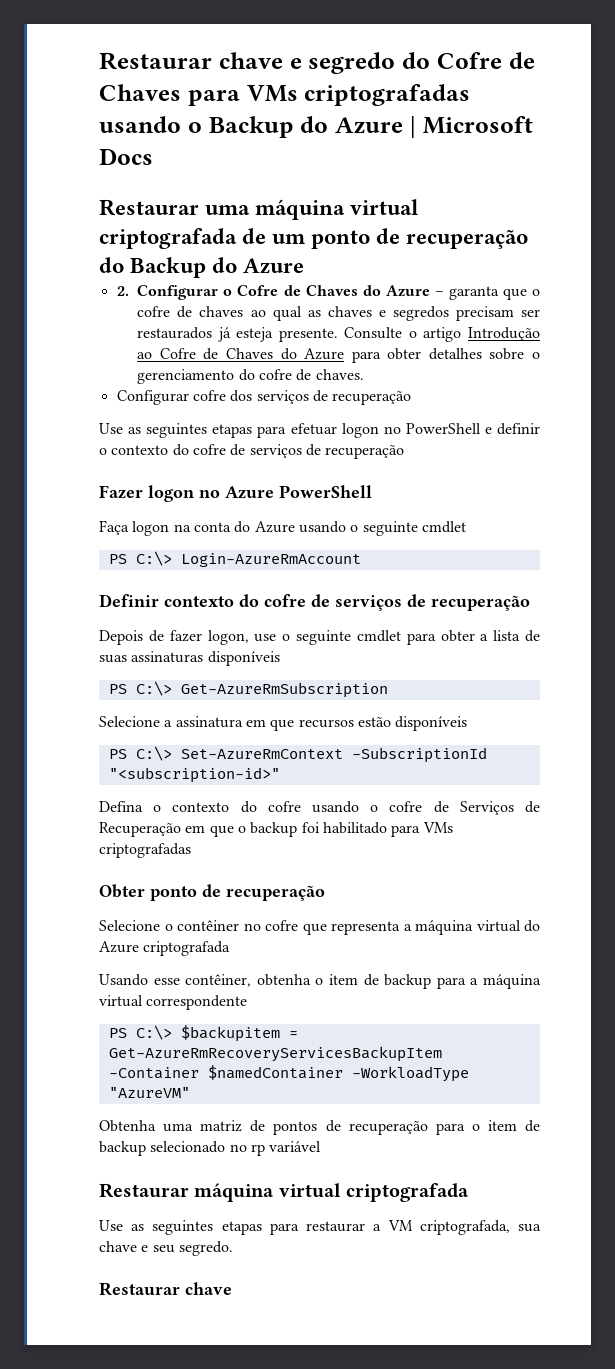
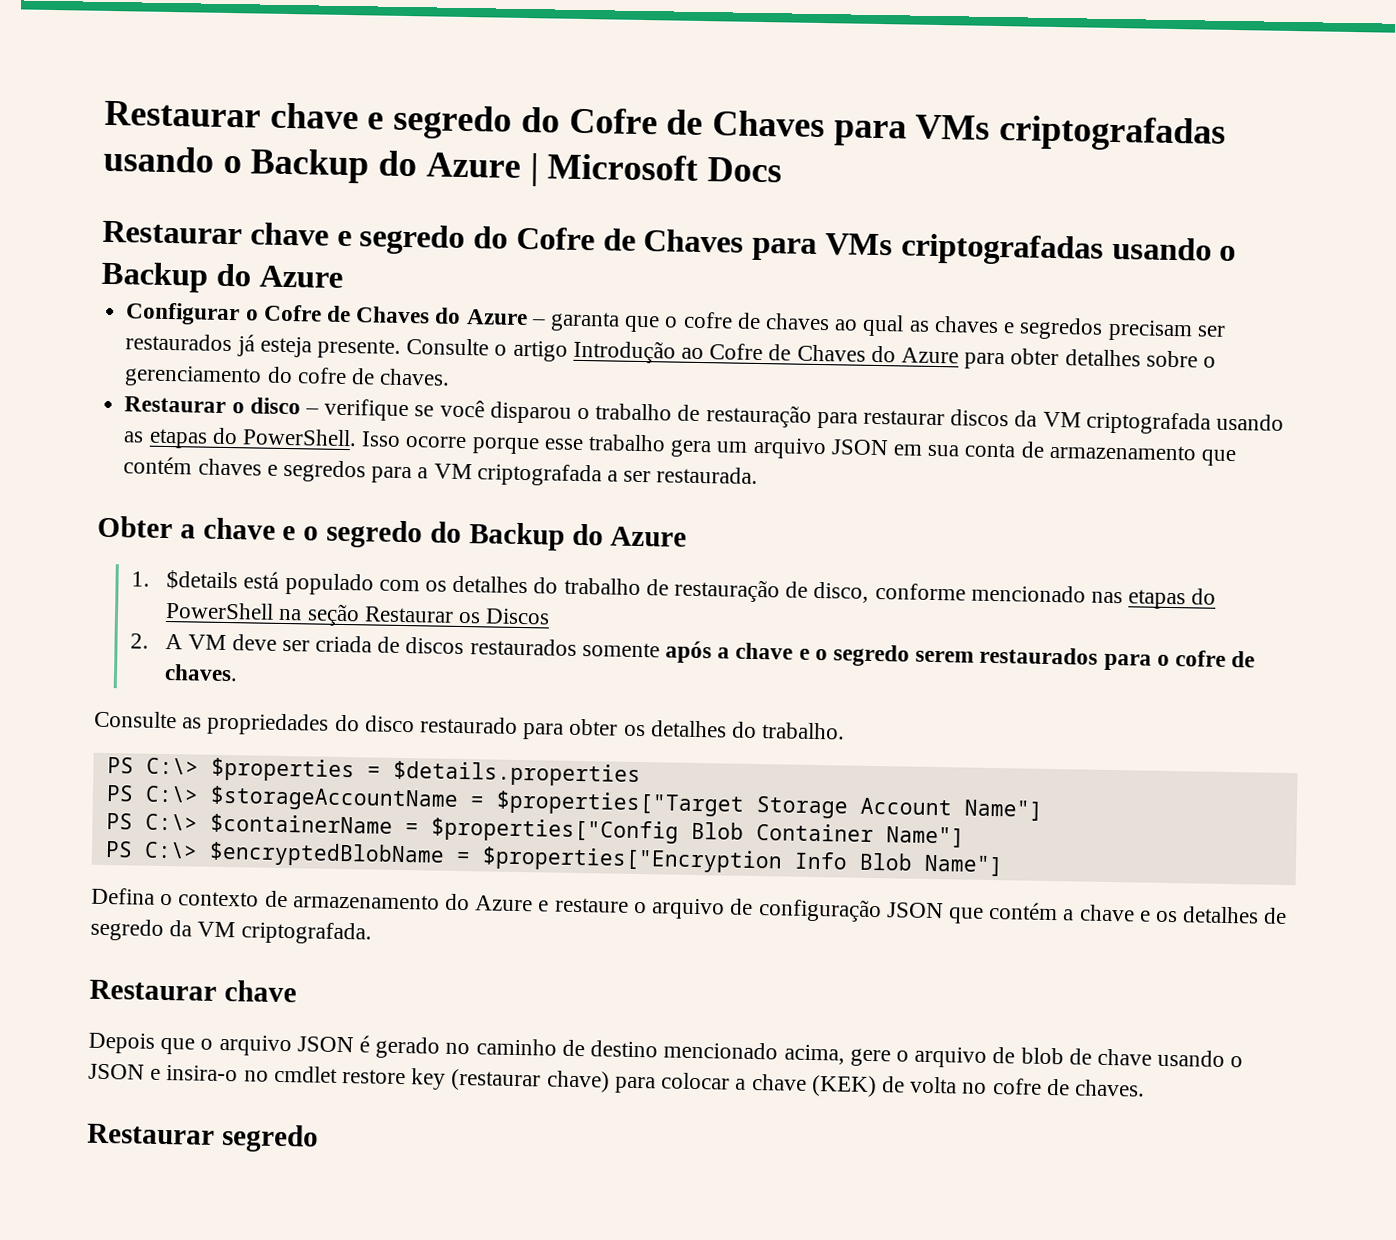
[205,199,420,220] [99,228,529,249] [99,257,305,278] [116,286,129,296] uma máquina virtual criptografada de um ponto de recuperação do Backup do Azure // 2. -> [249,222,1237,266] [101,261,343,293] chave e segredo do Cofre de Chaves para VMs criptografadas usando o Backup do Azure //
[116,390,412,405] [99,423,541,438] [99,444,405,459] [99,485,372,502] [99,520,466,536] [108,551,361,567] [99,594,530,611] [99,630,540,645] [99,651,280,666] [108,681,388,698] [99,716,468,731] [108,746,487,763] [108,767,280,783] [99,801,540,815] [99,822,453,837] [99,843,191,858] [99,884,325,901] [99,920,540,935] [99,941,231,956] [99,974,542,989] [99,995,248,1010] [108,1025,298,1042] [108,1046,442,1062] [108,1065,469,1082] [108,1087,190,1098] [99,1120,540,1135] [99,1141,322,1156] [99,1183,470,1202] [99,1220,541,1235] [99,1241,233,1256] [99,1282,232,1296] Configurar cofre dos serviços de recuperação // Use as seguintes etapas para efetuar logon no PowerShell e definir o contexto do cofre de serviços de recuperação // Fazer logon no Azure PowerShell // Faça logon na conta do Azure usando o seguinte cmdlet // PS C:\> Login-AzureRmAccount // Definir contexto do cofre de serviços de recuperação // Depois de fazer logon, use o seguinte cmdlet para obter a lista de suas assinaturas disponíveis // PS C:\> Get-AzureRmSubscription // Selecione a assinatura em que recursos estão disponíveis // PS C:\> Set-AzureRmContext -SubscriptionId "<subscription-id>" // Defina o contexto do cofre usando o cofre de Serviços de Recuperação em que o backup foi habilitado para VMs criptografadas // Obter ponto de recuperação // Selecione o contêiner no cofre que representa a máquina virtual do Azure criptografada // Usando esse contêiner, obtenha o item de backup para a máquina virtual correspondente // PS C:\> $backupitem = Get-AzureRmRecoveryServicesBackupItem -Container $namedContainer -WorkloadType "AzureVM" // Obtenha uma matriz de pontos de recuperação para o item de backup selecionado no rp variável // Restaurar máquina virtual criptografada // Use as seguintes etapas para restaurar a VM criptografada, sua chave e seu segredo. // Restaurar chave -> [124,396,1285,435] [123,427,1237,467] [123,456,759,487] [97,515,688,551] [131,569,1217,610] [165,601,551,627] [130,633,1256,671] [164,663,239,682] [94,710,846,740] [106,757,641,788] [105,785,1043,821] [105,812,965,848] [104,840,1004,877] [91,887,1288,925] [90,918,372,945] [89,979,297,1003] [88,1032,1244,1068] [88,1063,1145,1098] [87,1123,319,1153] Restaurar o disco – verifique se você disparou o trabalho de restauração para restaurar discos da VM criptografada usando as etapas do PowerShell. Isso ocorre porque esse trabalho gera um arquivo JSON em sua conta de armazenamento que contém chaves e segredos para a VM criptografada a ser restaurada. // Obter a chave e o segredo do Backup do Azure // 1. $details está populado com os detalhes do trabalho de restauração de disco, conforme mencionado nas etapas do PowerShell na seção Restaurar os Discos // 2. A VM deve ser criada de discos restaurados somente após a chave e o segredo serem restaurados para o cofre de chaves. // Consulte as propriedades do disco restaurado para obter os detalhes do trabalho. // PS C:\> $properties = $details.properties // PS C:\> $storageAccountName = $properties["Target Storage Account Name"] // PS C:\> $containerName = $properties["Config Blob Container Name"] // PS C:\> $encryptedBlobName = $properties["Encryption Info Blob Name"] // Defina o contexto de armazenamento do Azure e restaure o arquivo de configuração JSON que contém a chave e os detalhes de segredo da VM criptografada. // Restaurar chave // Depois que o arquivo JSON é gerado no caminho de destino mencionado acima, gere o arquivo de blob de chave usando o JSON e insira-o no cmdlet restore key (restaurar chave) para colocar a chave (KEK) de volta no cofre de chaves. // Restaurar segredo

